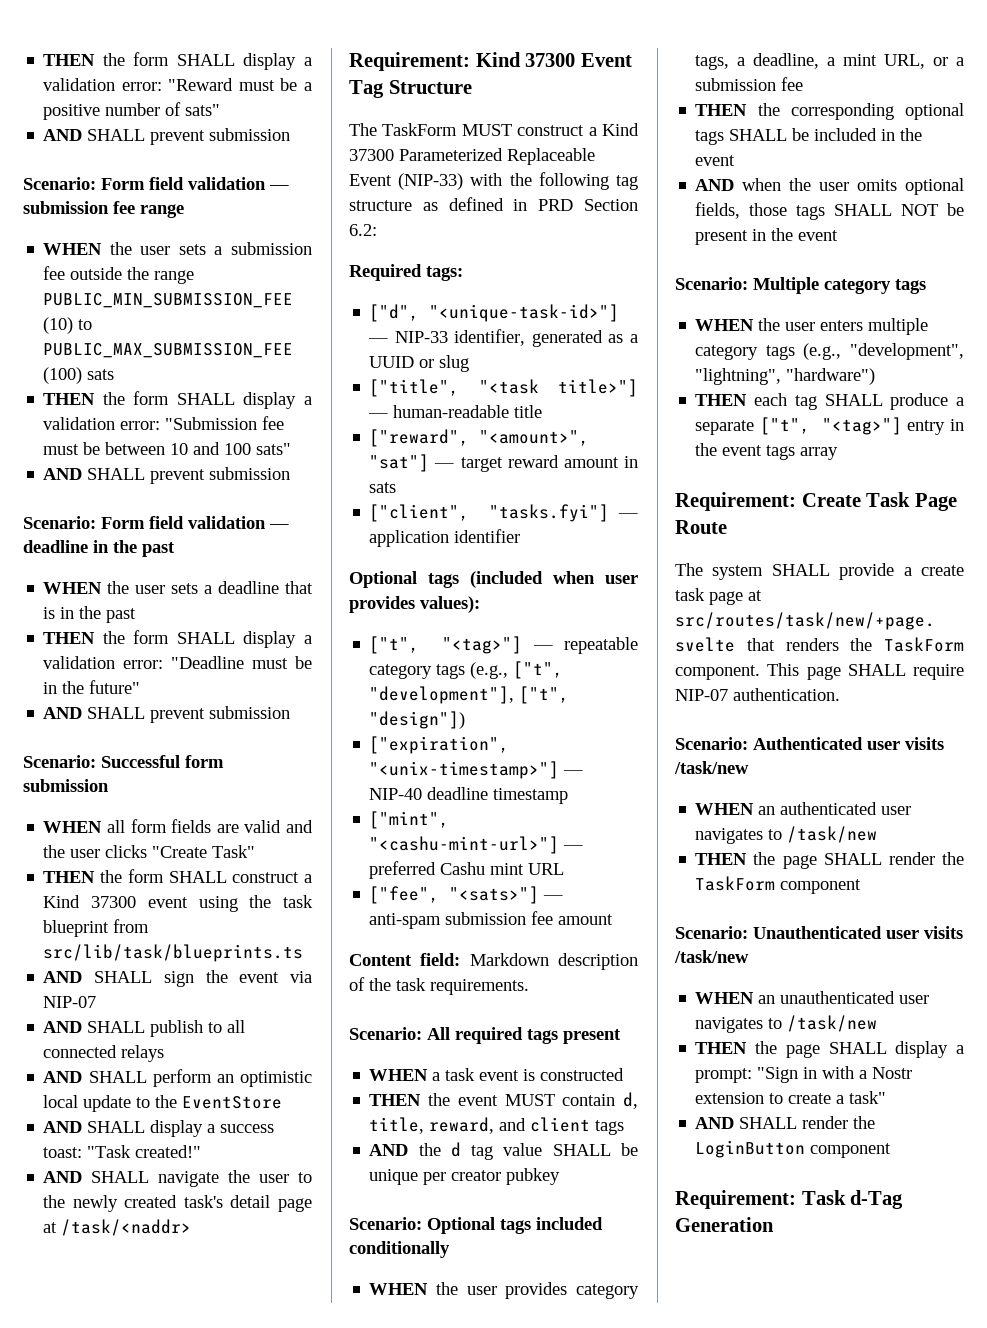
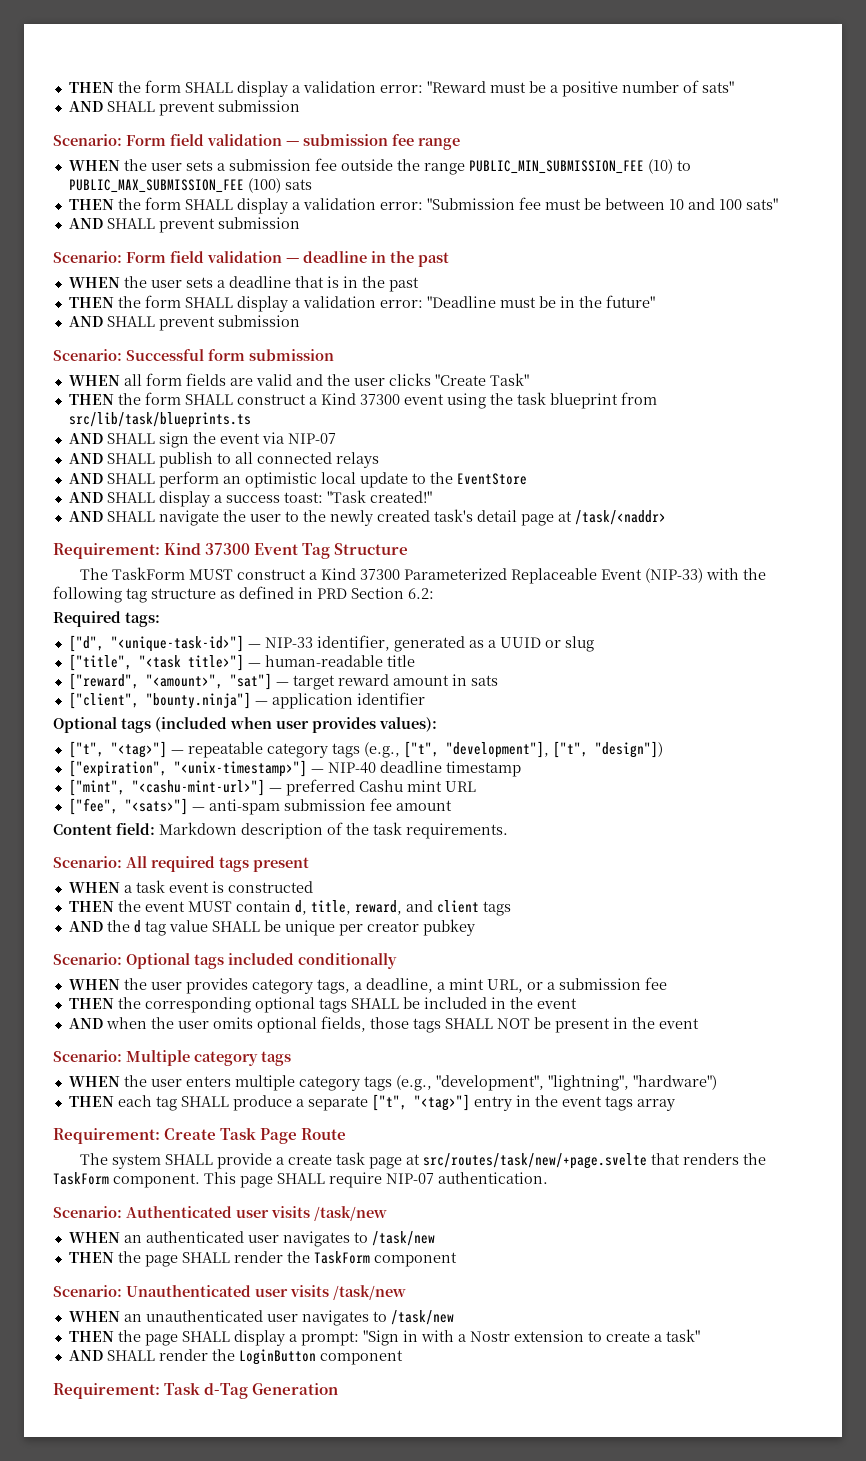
[489,504,610,522] "tasks.fyi"] -> [145,692,251,709] "bounty.ninja"]

